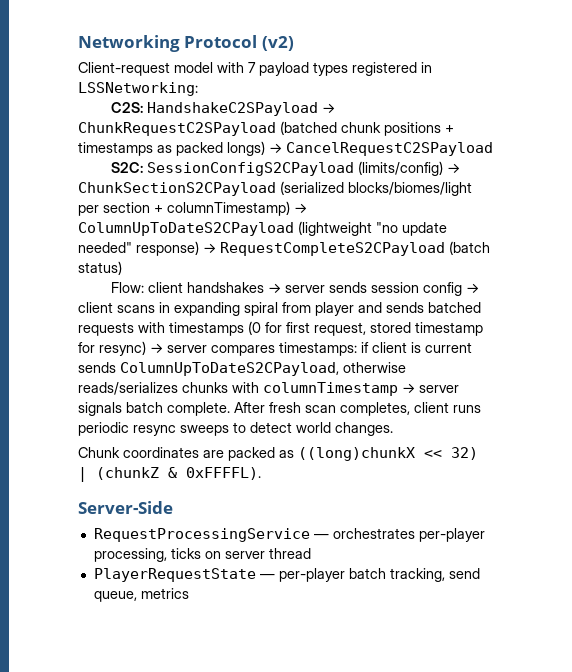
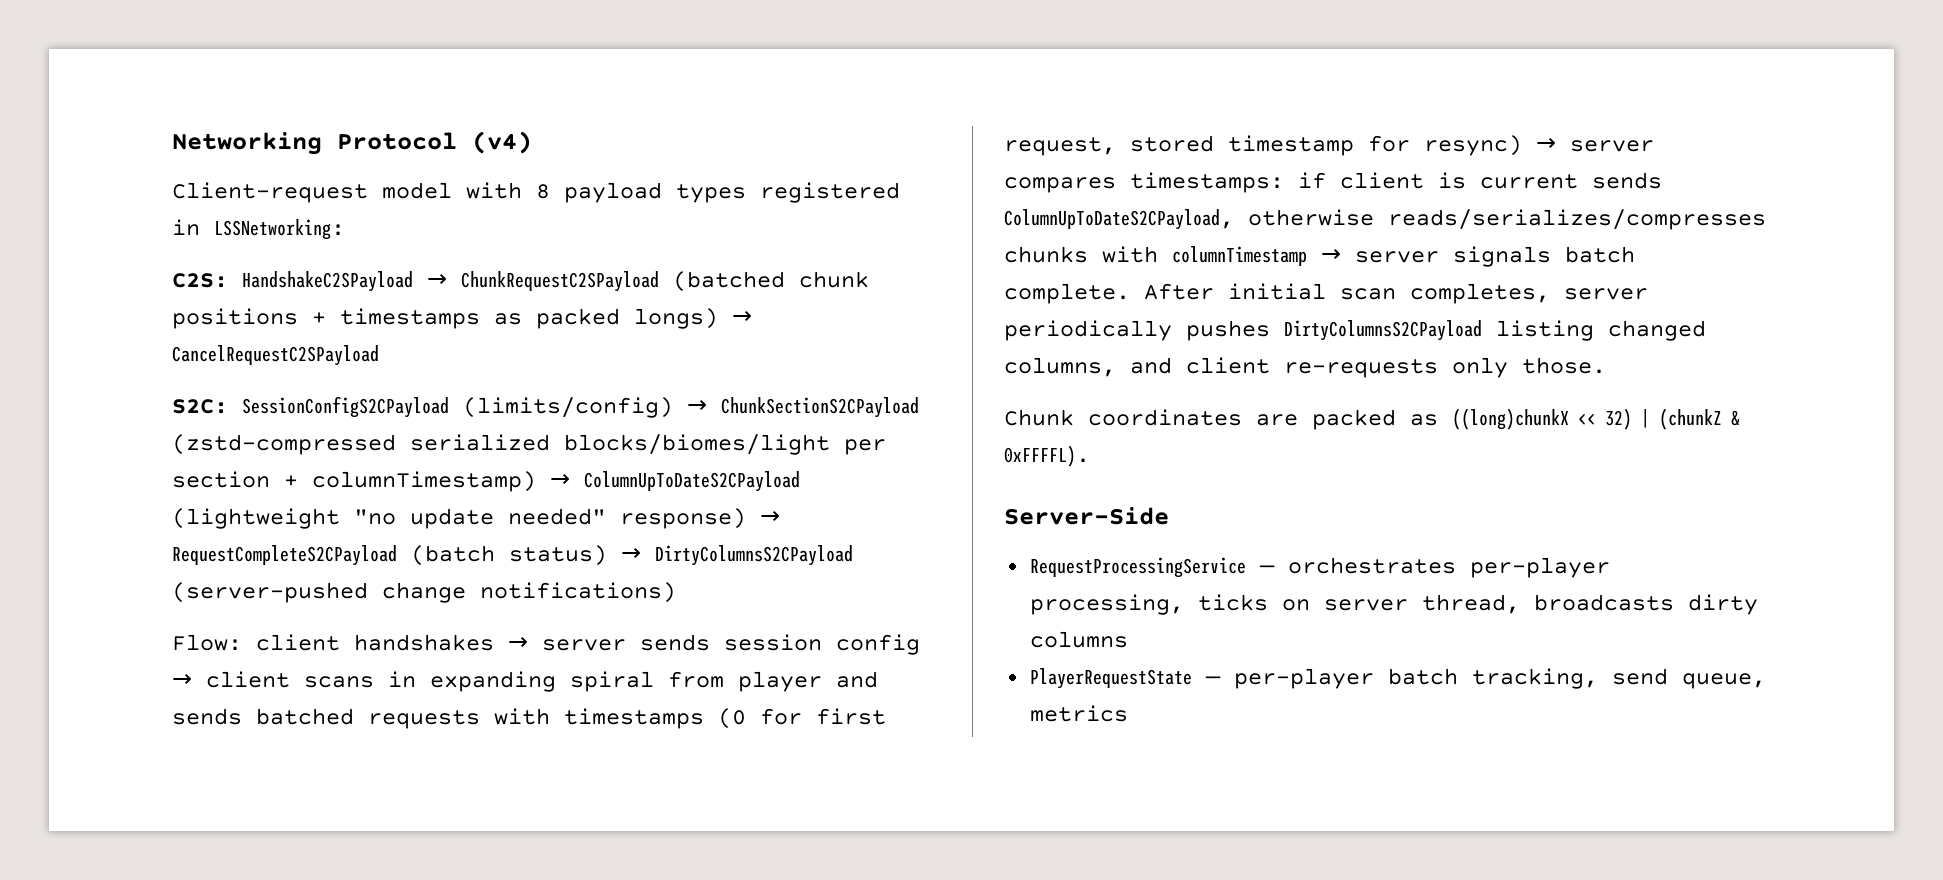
[261,36,294,51] (v2) -> [472,131,532,154] (v4)
[248,62,256,73] 7 -> [536,184,550,199] 8
[280,181,344,195] (serialized -> [172,434,550,455] (zstd-compressed serialized
(122, 268) none -> [621,545,853,566] [172,582,676,603] → DirtyColumnsS2CPayload (server-pushed change notifications)
[78,382,178,395] reads/serializes -> [1388,209,1766,230] reads/serializes/compresses
[269,402,301,413] fresh -> [1228,283,1326,300] initial
[414,402,481,413] [78,422,393,436] client runs periodic resync sweeps to detect world changes. -> [1564,288,1648,300] [1004,320,1706,341] [1004,357,1606,378] server periodically pushes DirtyColumnsS2CPayload listing changed columns, and client re-requests only those.
[268,548,311,559] thread -> [1421,594,1758,615] [1029,631,1128,648] thread, broadcasts dirty columns

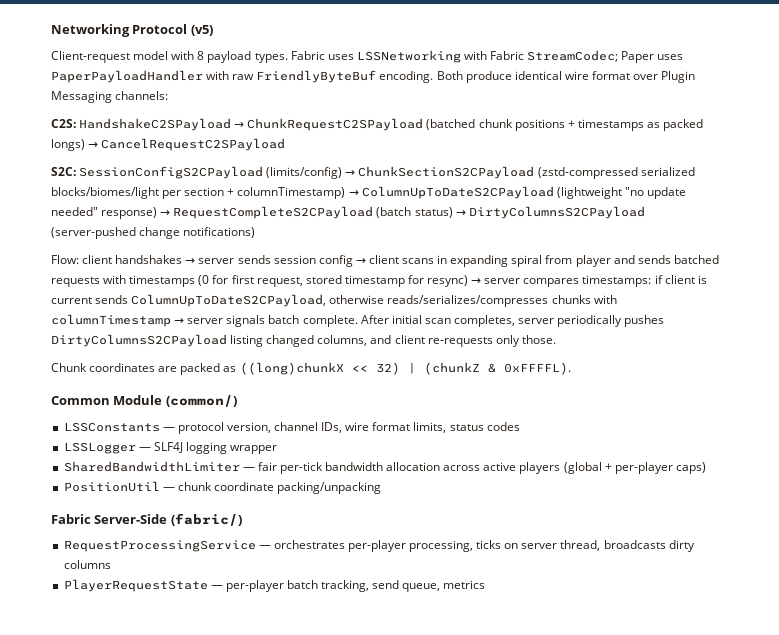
[472,131,532,154] (v4) -> [190,25,213,36] (v5)
[676,182,900,203] [172,219,345,240] types registered in LSSNetworking: -> [254,50,684,63] [51,70,696,83] [51,91,169,103] types. Fabric uses LSSNetworking with Fabric StreamCodec; Paper uses PaperPayloadHandler with raw FriendlyByteBuf encoding. Both produce identical wire format over Plugin Messaging channels:
(1090, 456) none -> [51,395,237,407] [63,422,520,434] [63,442,278,454] [63,461,706,474] [63,481,382,494] [51,514,91,524] Common Module (common/) // LSSConstants — protocol version, channel IDs, wire format limits, status codes // LSSLogger — SLF4J logging wrapper // SharedBandwidthLimiter — fair per-tick bandwidth allocation across active players (global + per-player caps) // PositionUtil — chunk coordinate packing/unpacking // Fabric
(1169, 516) none -> [170,513,242,526] (fabric/)

